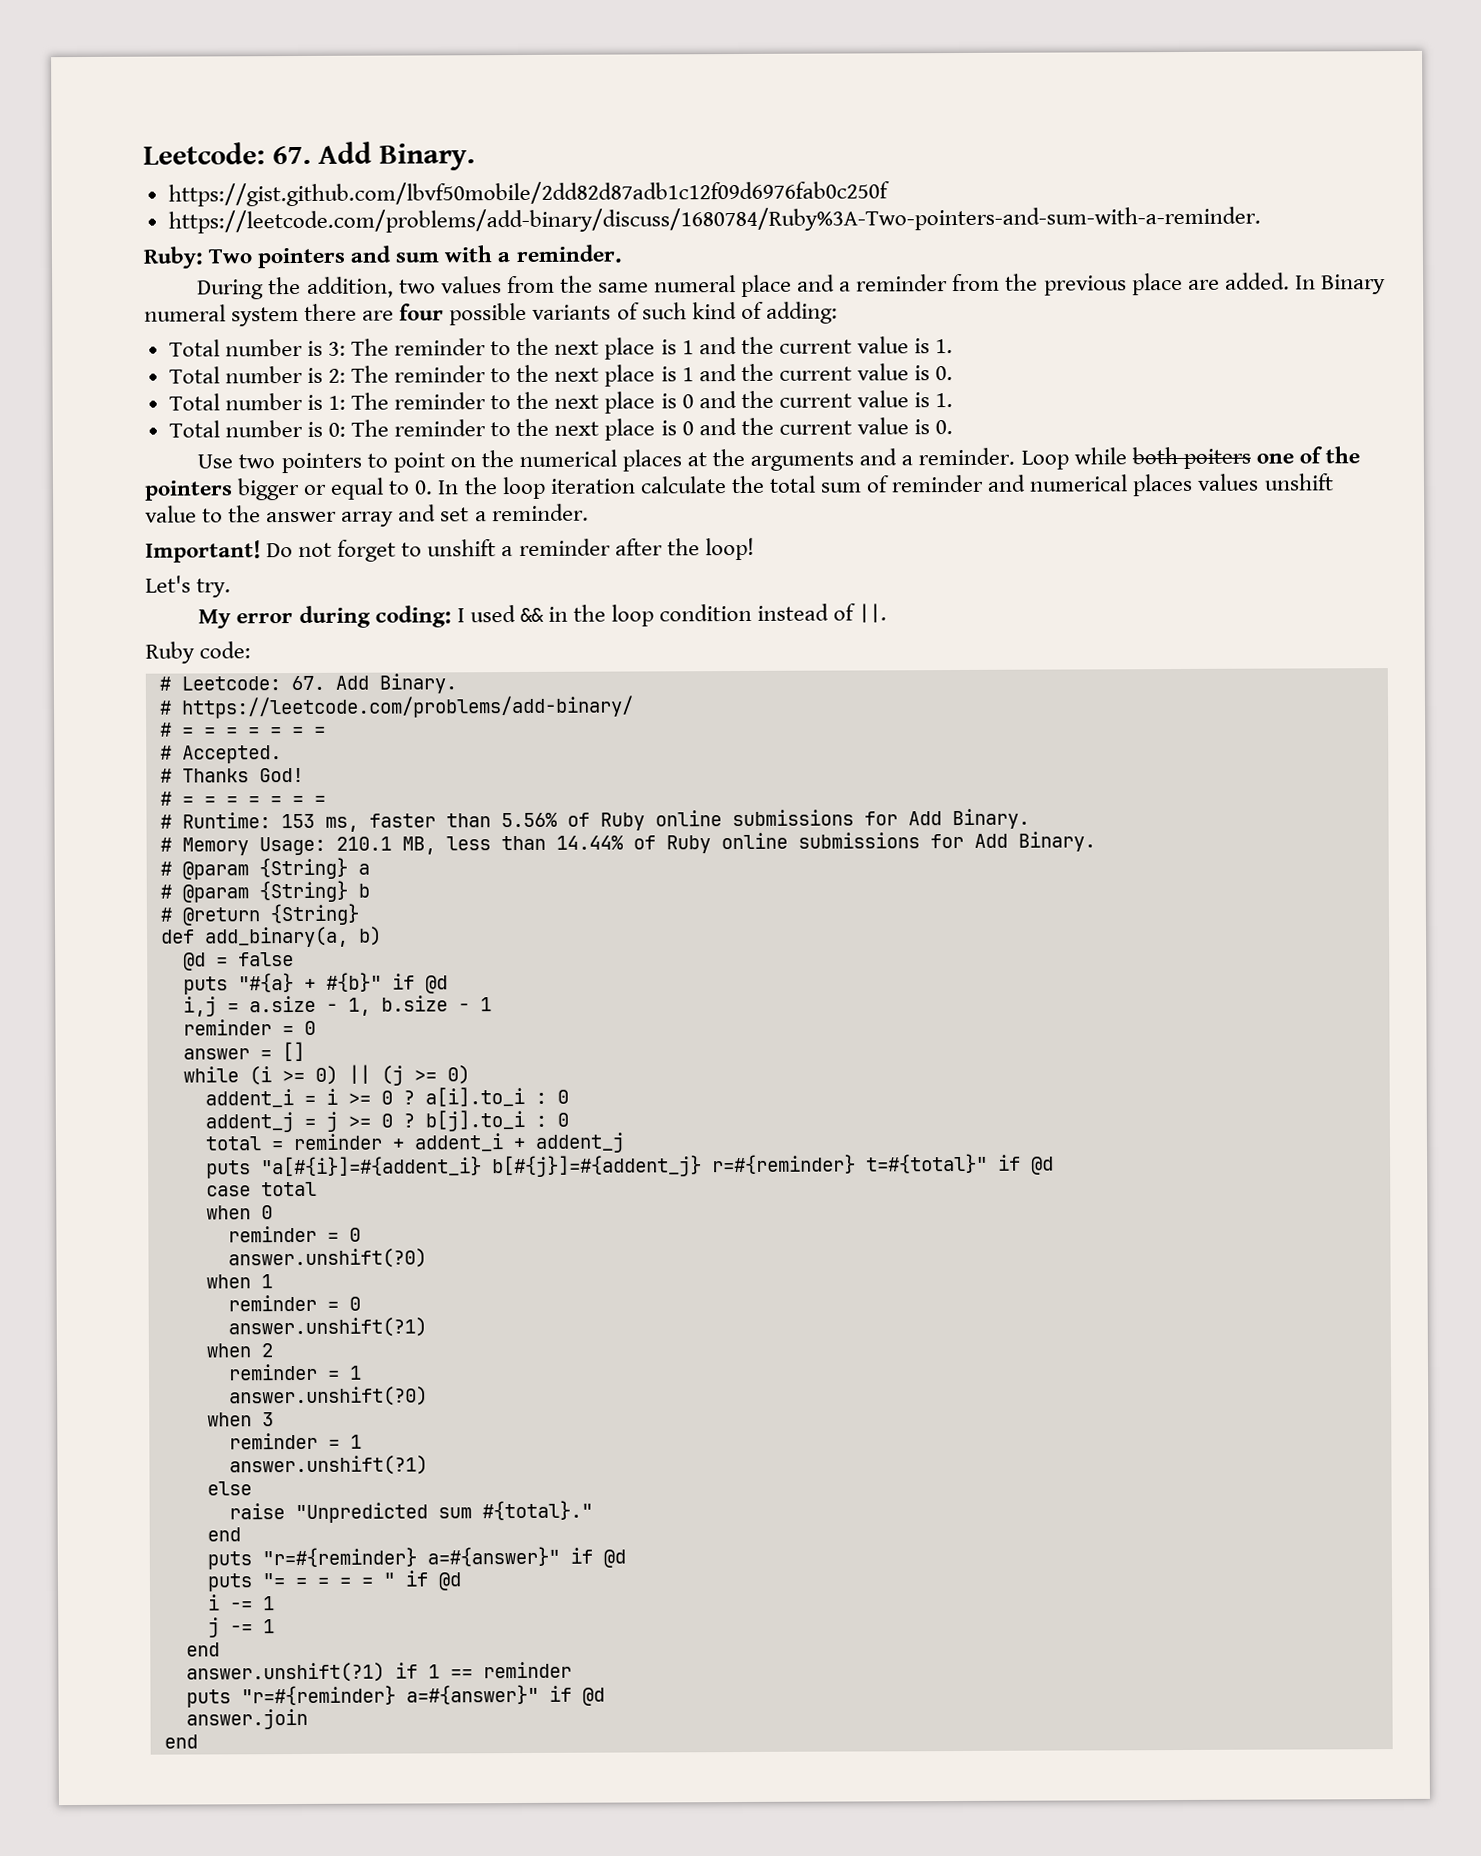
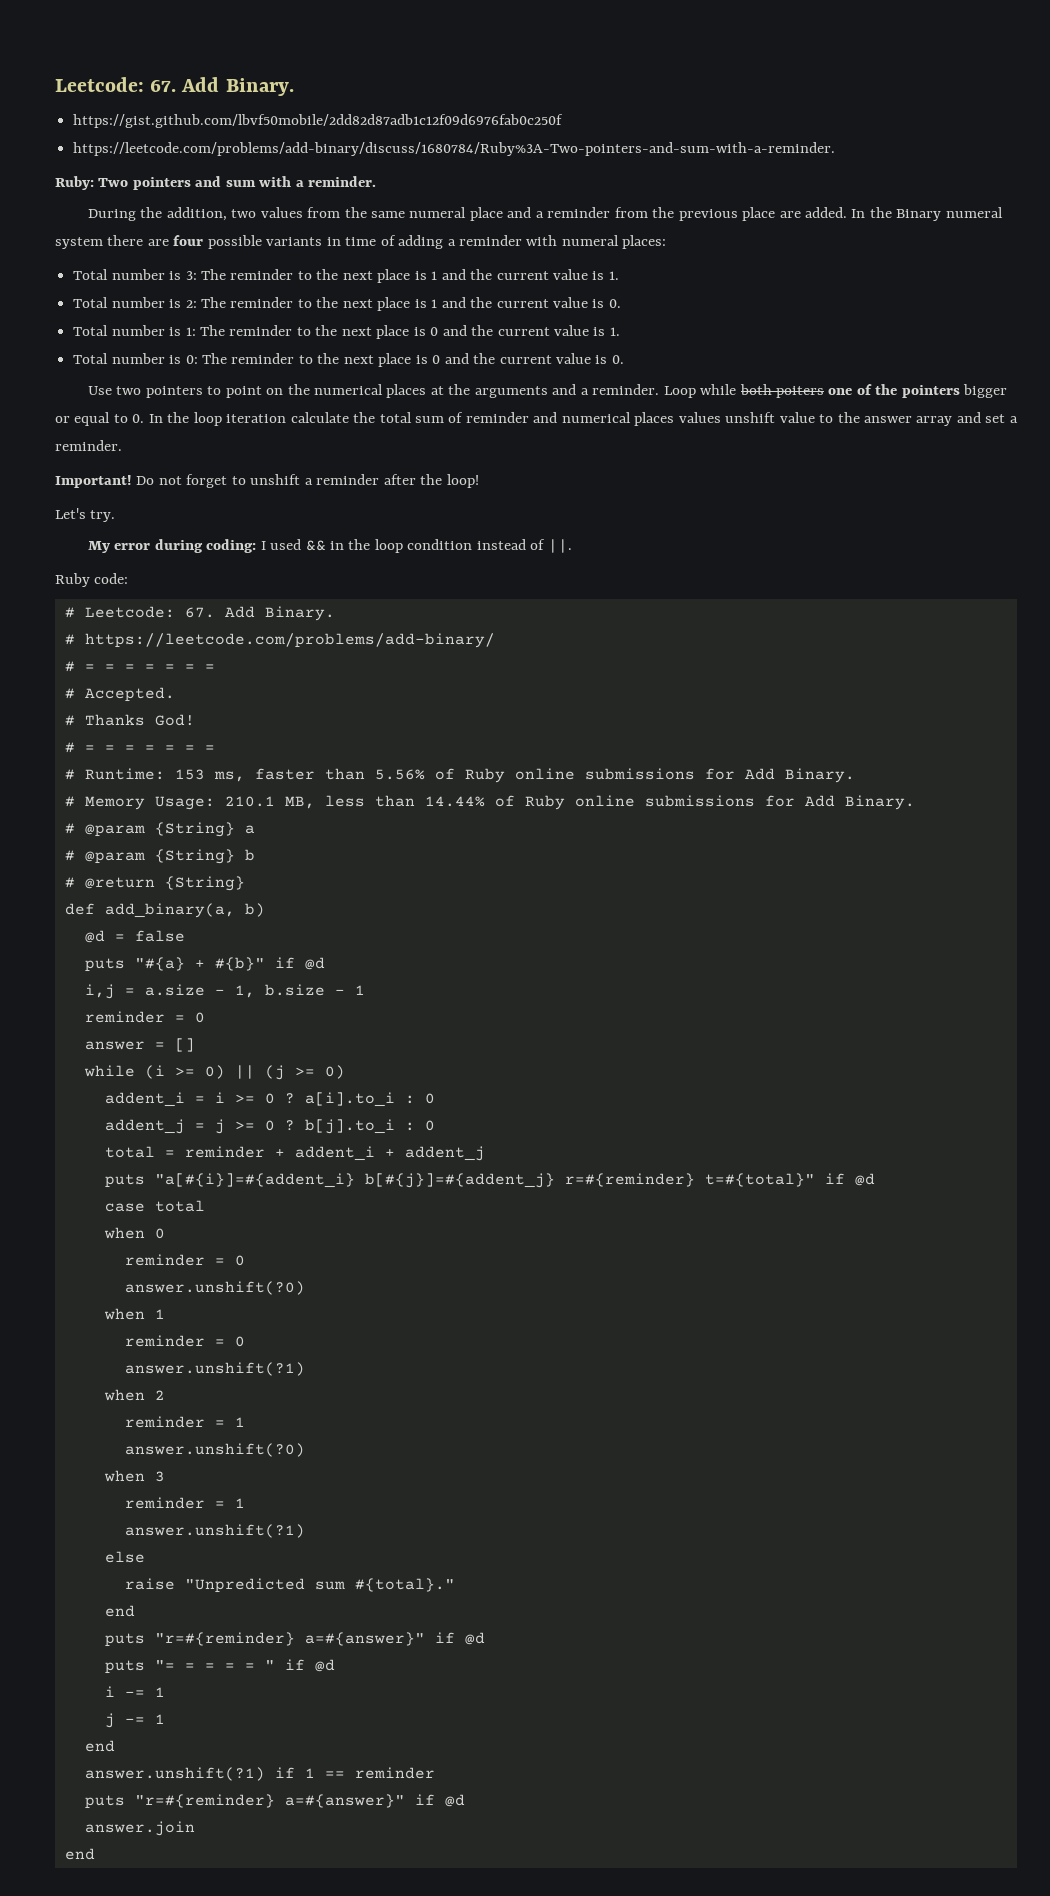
(1316, 282) none -> [869,207,892,218] the
[616,301,838,324] of such kind of adding: -> [326,235,667,249] in time of adding a reminder with numeral places:

